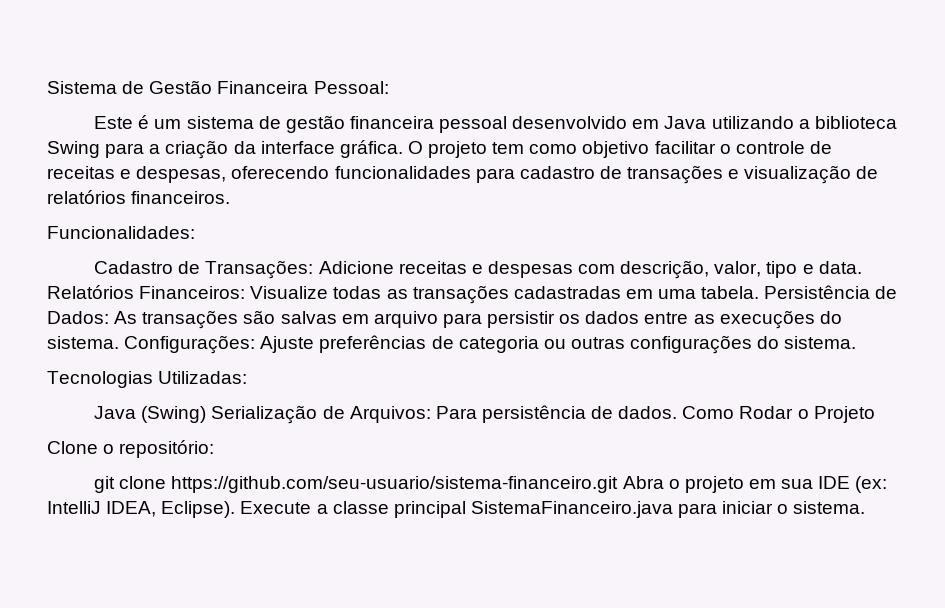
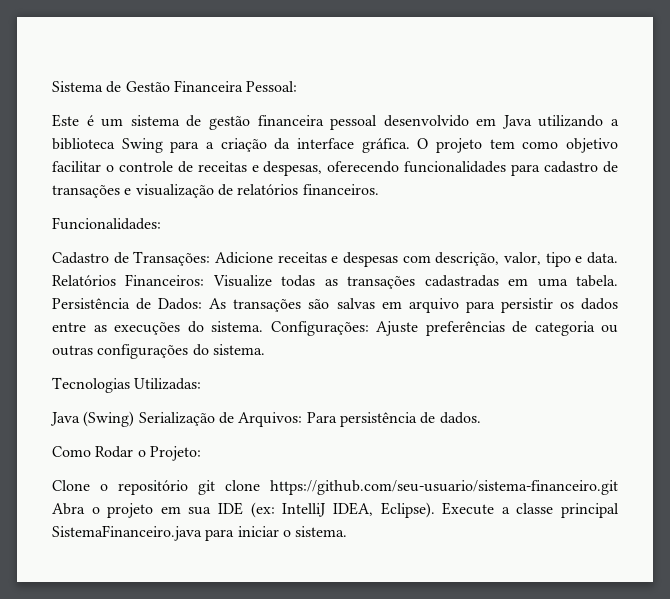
(678, 412) none -> (481, 418) //
[813,406,875,423] Projeto -> [149,446,201,461] Projeto:
[119,440,215,458] repositório: // -> [118,480,188,495] repositório

